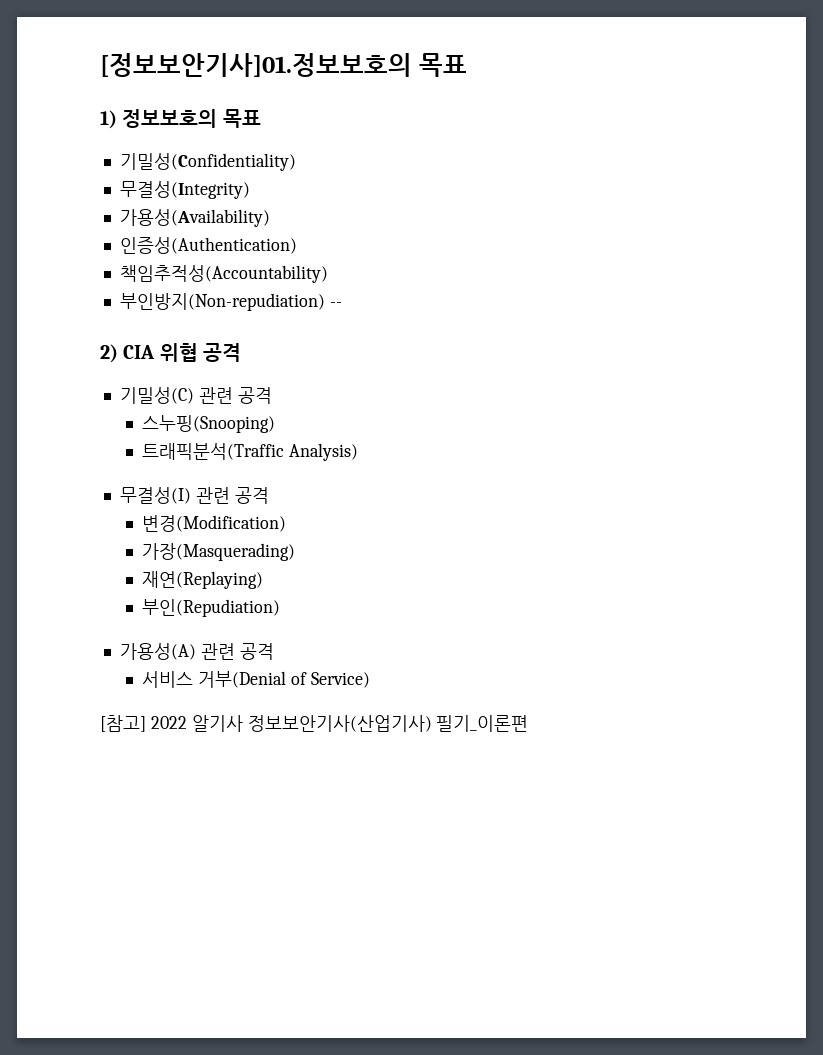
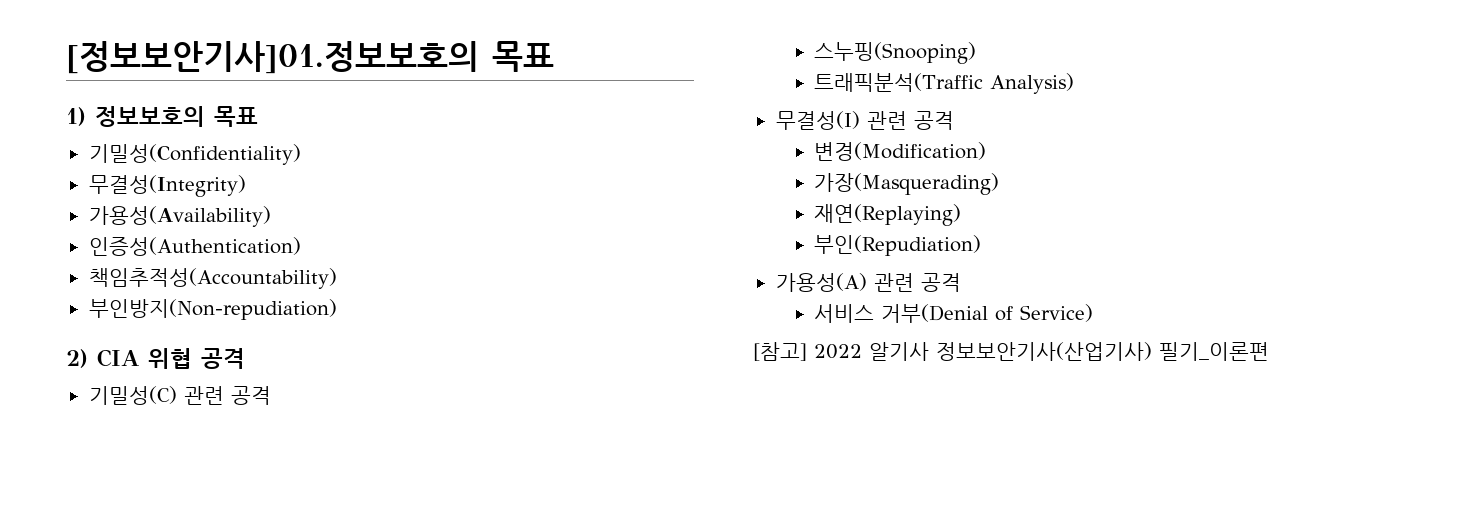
[329,302,342,307] -- -> (337, 309) none

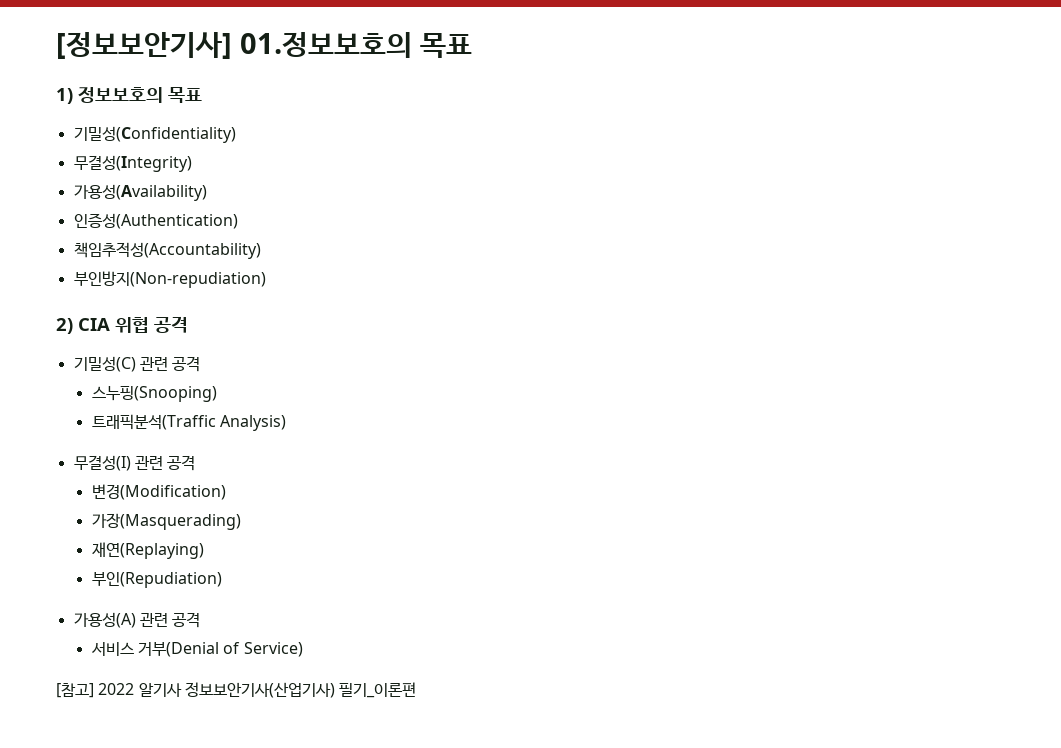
[66,41,479,74] [정보보안기사]01.정보보호의 -> [56,32,412,59] [정보보안기사] 01.정보보호의

